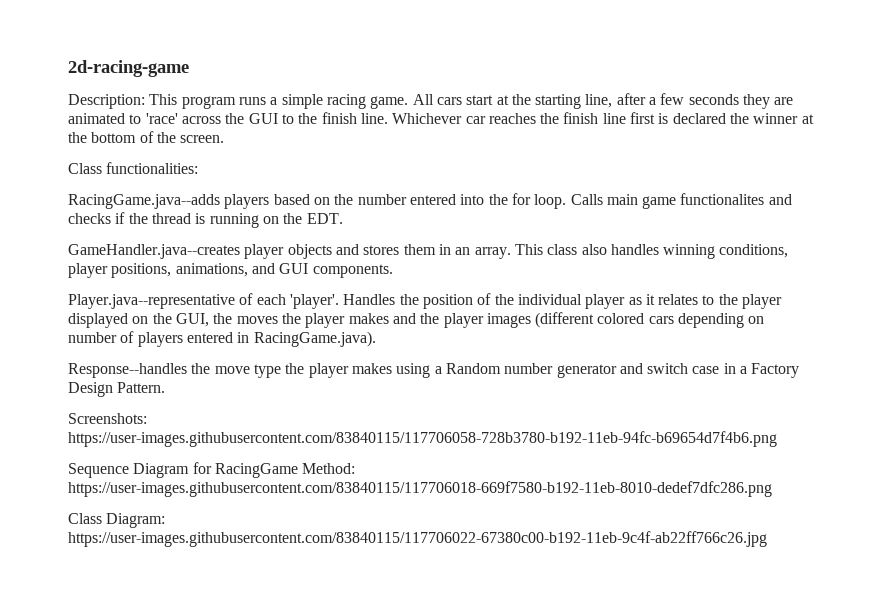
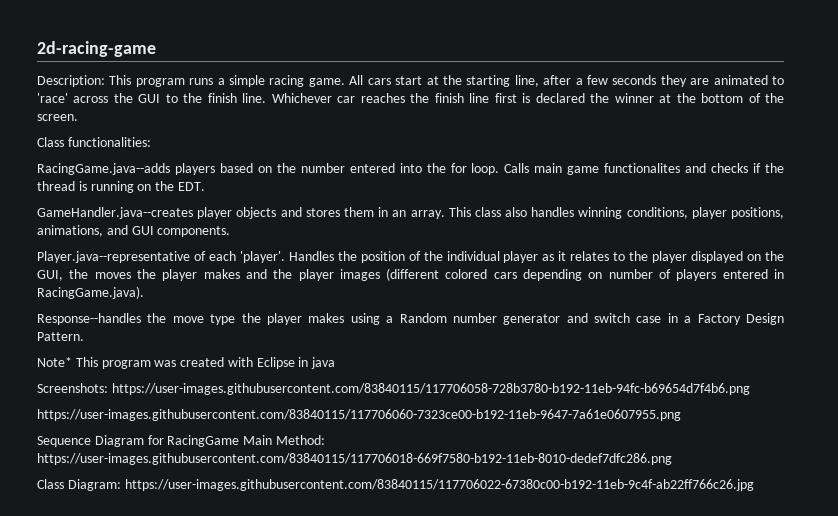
(166, 387) none -> [37,357,336,369] // Note* This program was created with Eclipse in java
(777, 439) none -> [37,409,681,421] // https://user-images.githubusercontent.com/83840115/117706060-7323ce00-b192-11eb-9647-7a61e0607955.png
(298, 470) none -> [243,435,273,445] Main

